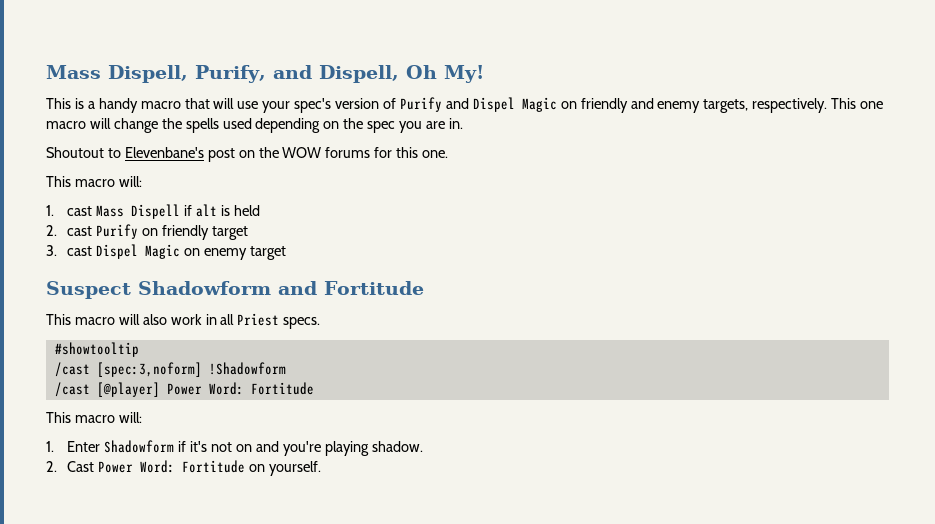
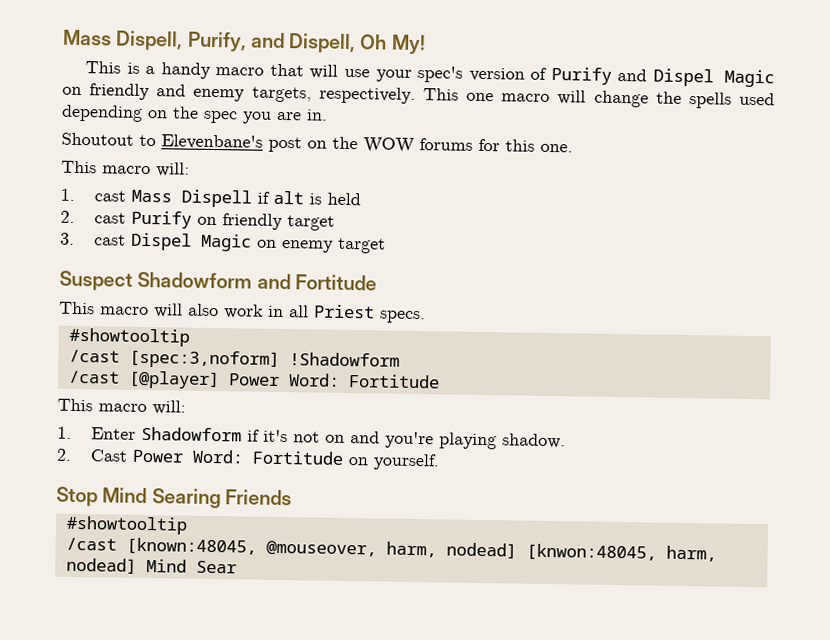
(322, 468) none -> [56,486,292,509] [65,515,188,535] [65,537,717,562] [65,557,237,574] // Stop Mind Searing Friends // #showtooltip // /cast [known:48045, @mouseover, harm, nodead] [knwon:48045, harm, nodead] Mind Sear

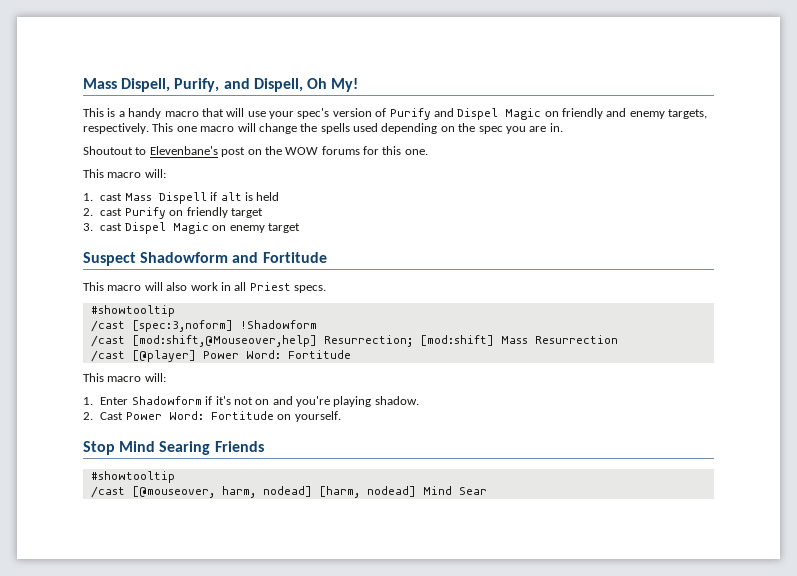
(400, 359) none -> [90,335,618,347] // /cast [mod:shift,@Mouseover,help] Resurrection; [mod:shift] Mass Resurrection
[125,537,717,562] [known:48045, @mouseover, harm, nodead] [knwon:48045, harm, -> [131,486,360,498] [@mouseover, harm, nodead] [harm,

